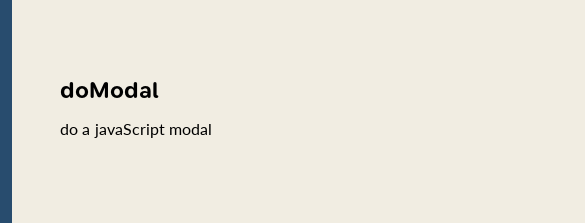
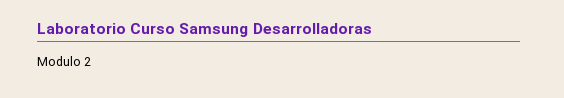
[60,82,159,98] [60,124,212,138] doModal // do a javaScript modal -> [37,23,372,37] [37,56,92,66] Laboratorio Curso Samsung Desarrolladoras // Modulo 2

